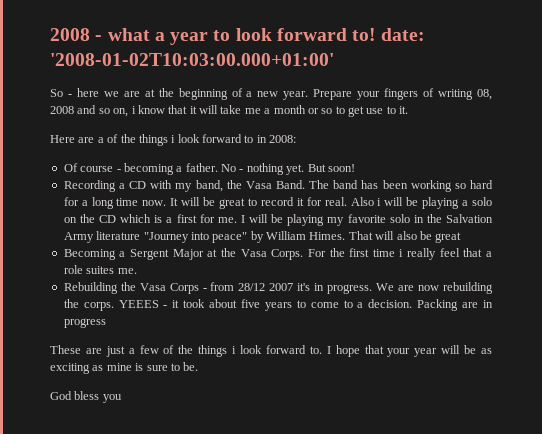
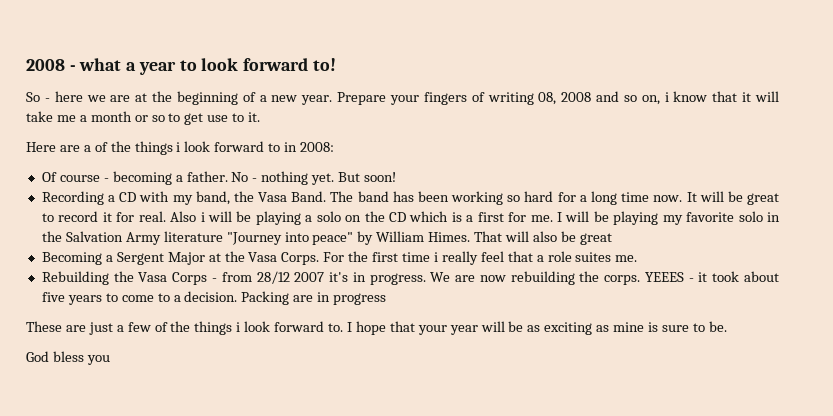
[381,28,426,41] [50,53,334,66] date: '2008-01-02T10:03:00.000+01:00' -> (336, 64) none

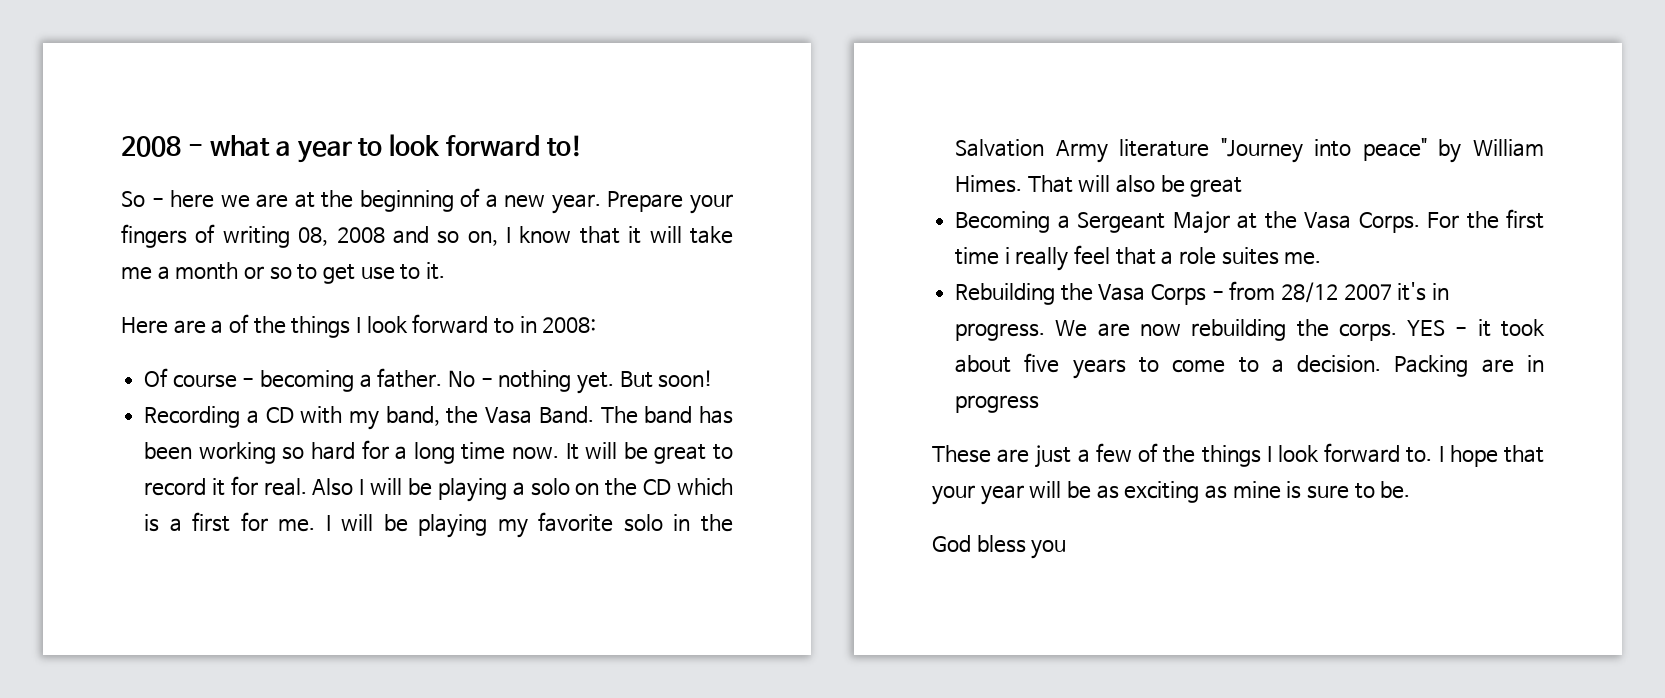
[664,92,669,102] i -> [506,227,512,243] I
[176,142,181,152] i -> [355,317,361,333] I
[200,212,205,222] i -> [359,479,365,495] I
[116,252,164,265] Sergent -> [1077,212,1166,233] Sergeant
[644,272,684,282] YEEES -> [1407,320,1446,336] YES
[236,322,241,332] i -> [1266,446,1272,462] I

